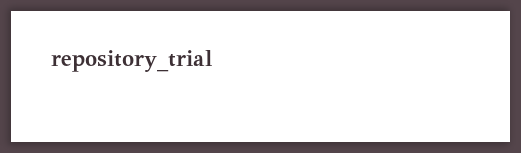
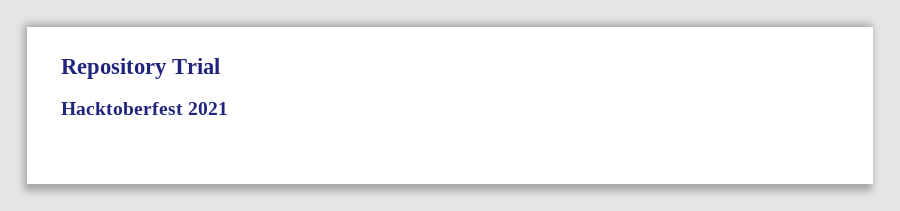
[51,50,212,72] repository_trial -> [61,58,221,79] [61,102,229,115] Repository Trial // Hacktoberfest 2021

